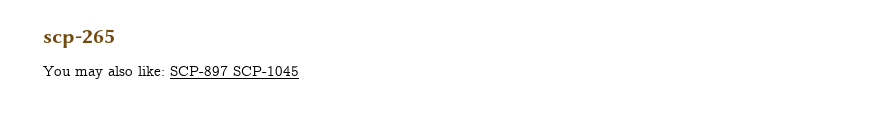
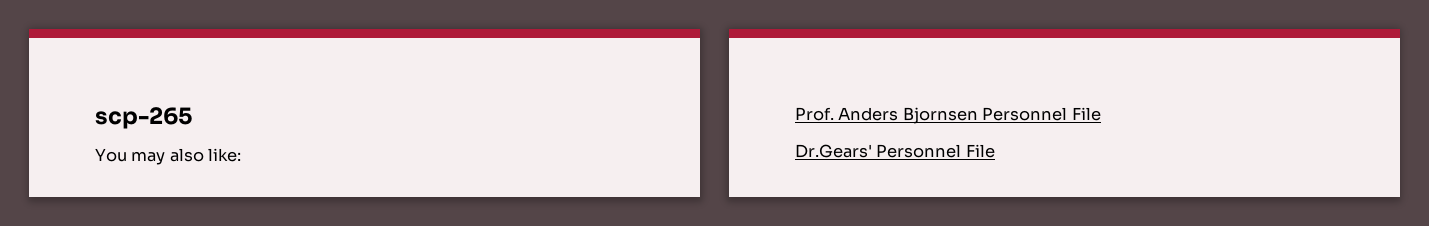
[170,66,299,76] SCP-897 SCP-1045 -> [795,107,1101,124] [795,144,995,158] // Prof. Anders Bjornsen Personnel File // Dr.Gears' Personnel File

